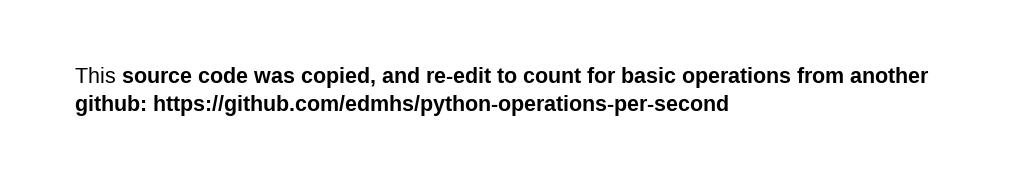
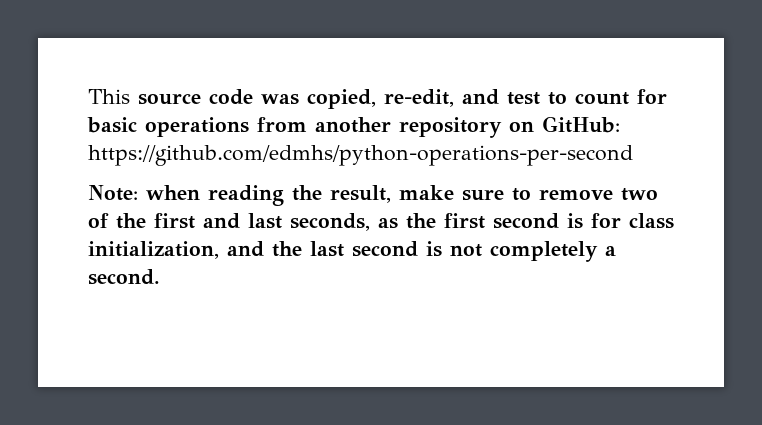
[382,67,491,83] and re-edit -> [384,89,540,107] re-edit, and test
[75,95,729,116] github: https://github.com/edmhs/python-operations-per-second -> [399,116,620,138] [88,145,633,166] [88,185,658,206] [88,213,674,231] [88,241,616,262] [88,269,160,285] repository on GitHub: https://github.com/edmhs/python-operations-per-second // Note: when reading the result, make sure to remove two of the first and last seconds, as the first second is for class initialization, and the last second is not completely a second.

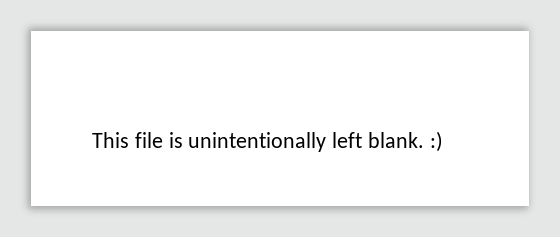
[138,89,667,109] [87,116,620,138] [88,145,633,166] [88,185,658,206] [88,213,674,231] [88,241,616,262] [88,269,160,285] source code was copied, re-edit, and test to count for basic operations from another repository on GitHub: https://github.com/edmhs/python-operations-per-second // Note: when reading the result, make sure to remove two of the first and last seconds, as the first second is for class initialization, and the last second is not completely a second. -> [134,131,443,152] file is unintentionally left blank. :)

